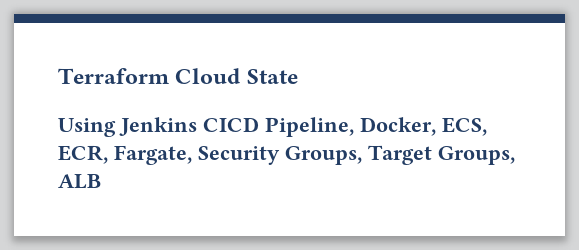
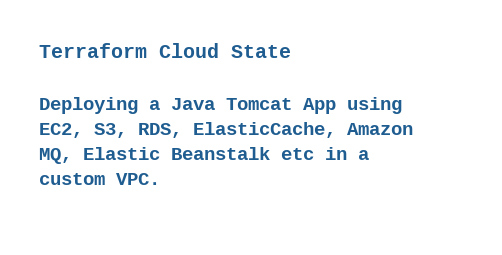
[58,117,487,137] [58,145,515,165] [58,174,101,189] Using Jenkins CICD Pipeline, Docker, ECS, ECR, Fargate, Security Groups, Target Groups, ALB -> [39,97,402,114] [39,122,413,138] [39,147,369,164] [39,173,160,185] Deploying a Java Tomcat App using EC2, S3, RDS, ElasticCache, Amazon MQ, Elastic Beanstalk etc in a custom VPC.

